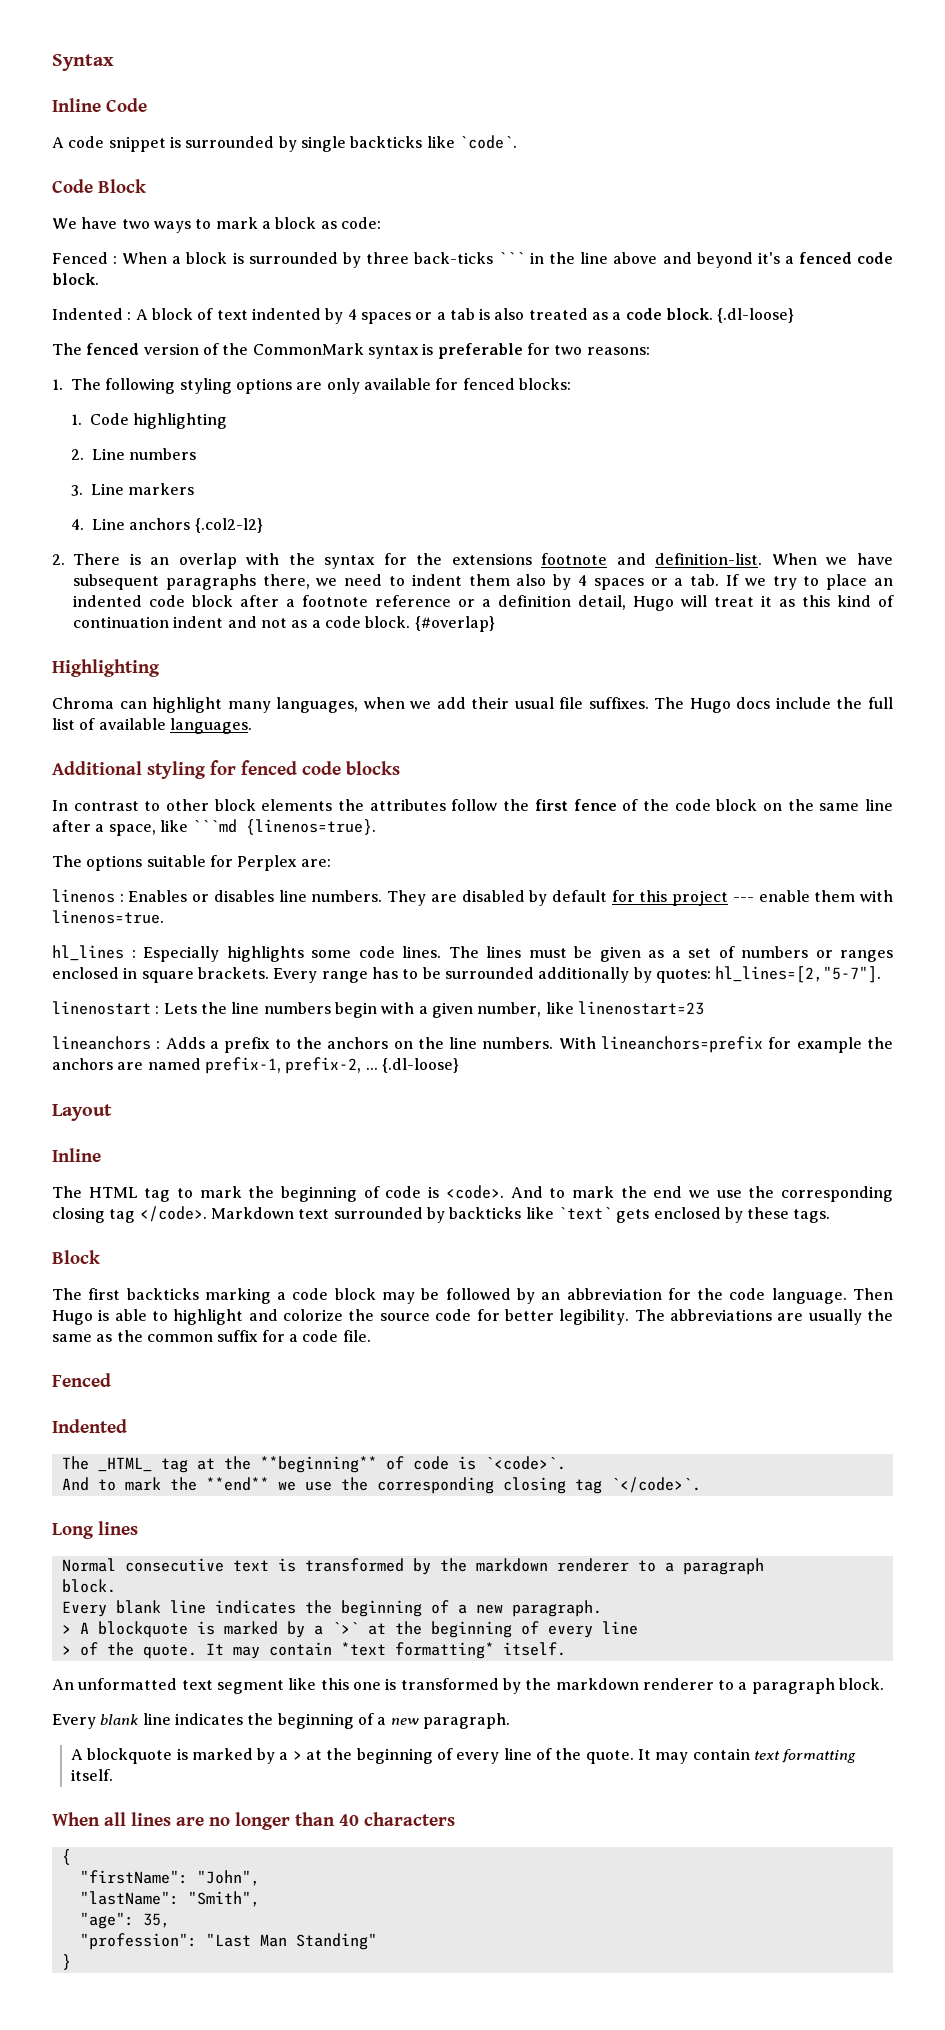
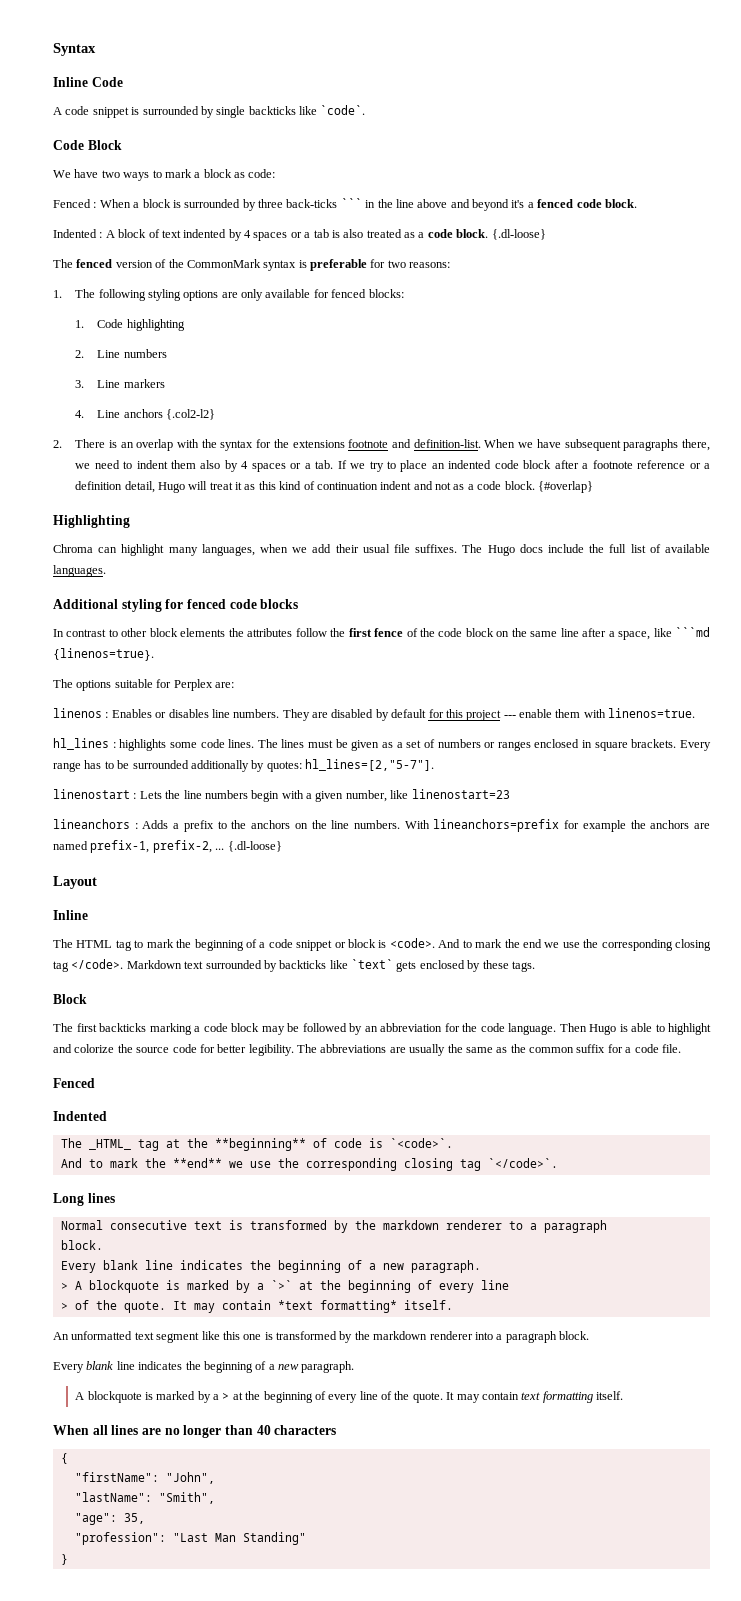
[143,946,219,962] Especially -> (116, 745) none
[385,1186,422,1198] code -> [259,939,376,951] a code snippet or block
[718,1680,735,1690] to -> [474,1332,493,1340] into

